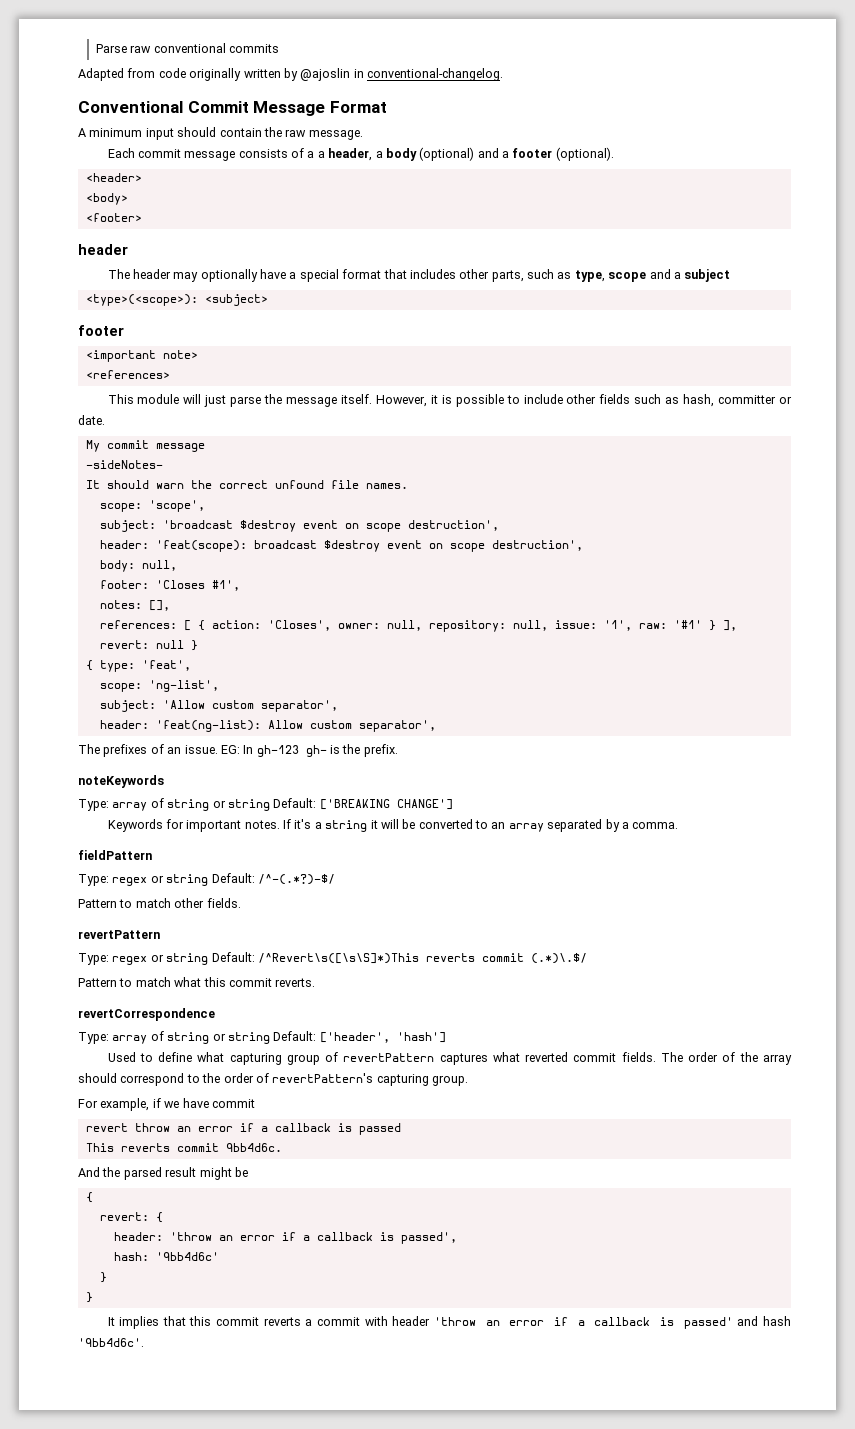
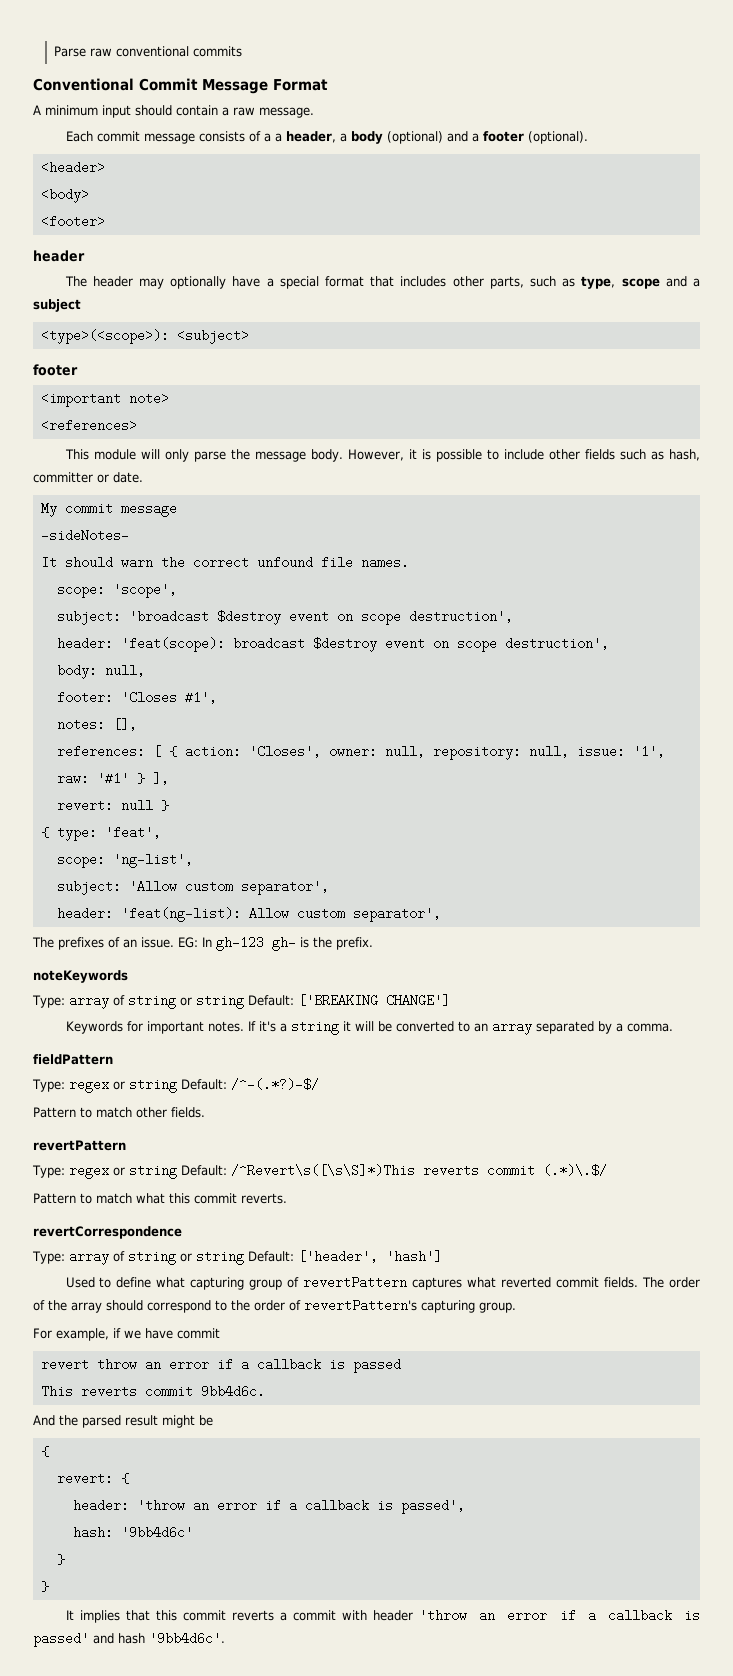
[78,68,503,81] // Adapted from code originally written by @ajoslin in conventional-changelog. -> (243, 51) none
[263,127,282,137] the -> [222,107,229,116] a
[204,395,227,407] just -> [164,449,189,462] only
[340,394,372,404] itself. -> [310,449,343,462] body.

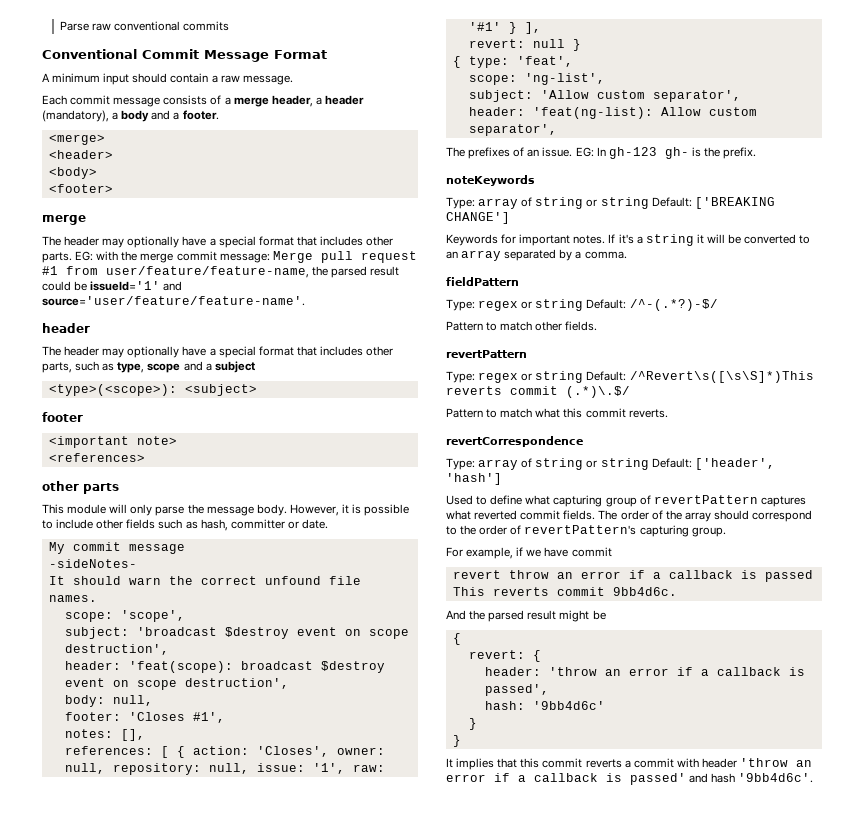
[274,133,282,142] a -> [233,97,269,107] merge
[350,131,588,144] [40,161,105,174] [40,188,89,203] [40,215,105,228] body (optional) and a footer (optional). // <header> // <body> // <footer> -> [324,95,364,105] [42,110,219,122] [48,134,105,145] [48,150,113,159] [48,167,97,179] [48,184,113,193] [42,215,86,225] [42,236,394,248] [42,251,417,263] [42,266,400,278] [42,281,183,291] [42,296,305,306] header (mandatory), a body and a footer. // <merge> // <header> // <body> // <footer> // merge // The header may optionally have a special format that includes other parts. EG: with the merge commit message: Merge pull request #1 from user/feature/feature-name, the parsed result could be issueId='1' and source='user/feature/feature-name'.
(137, 425) none -> [42,481,119,494] // other parts

